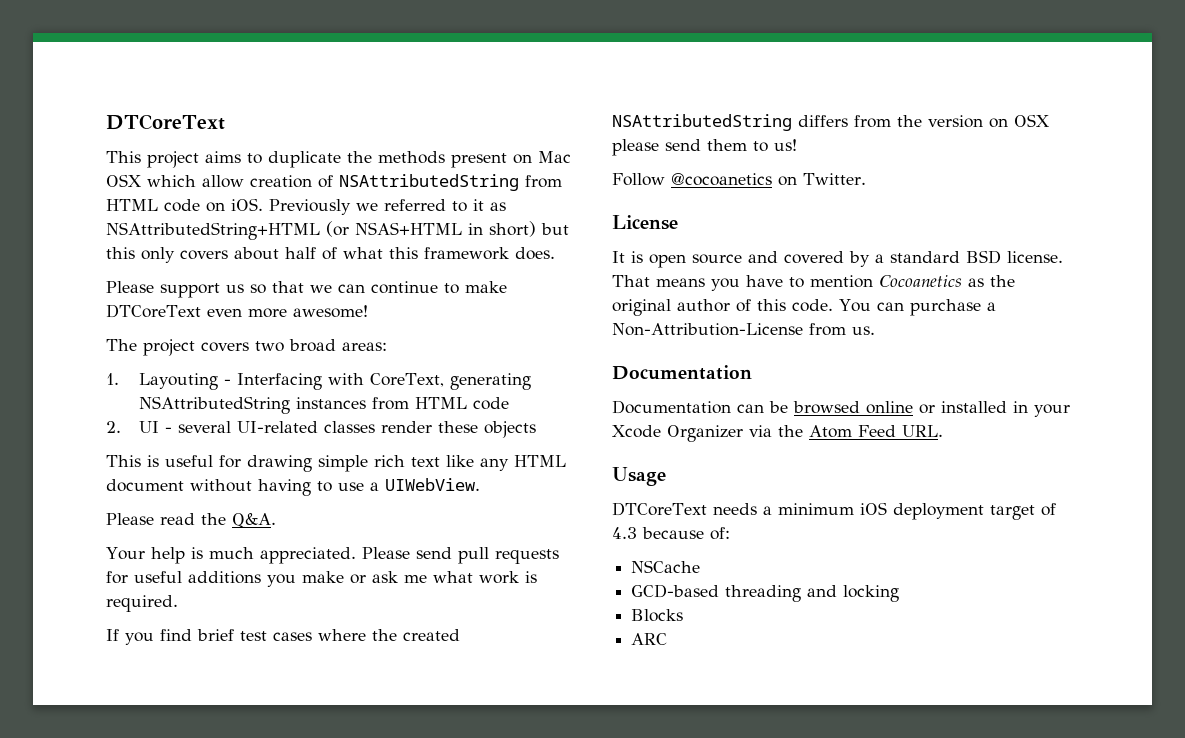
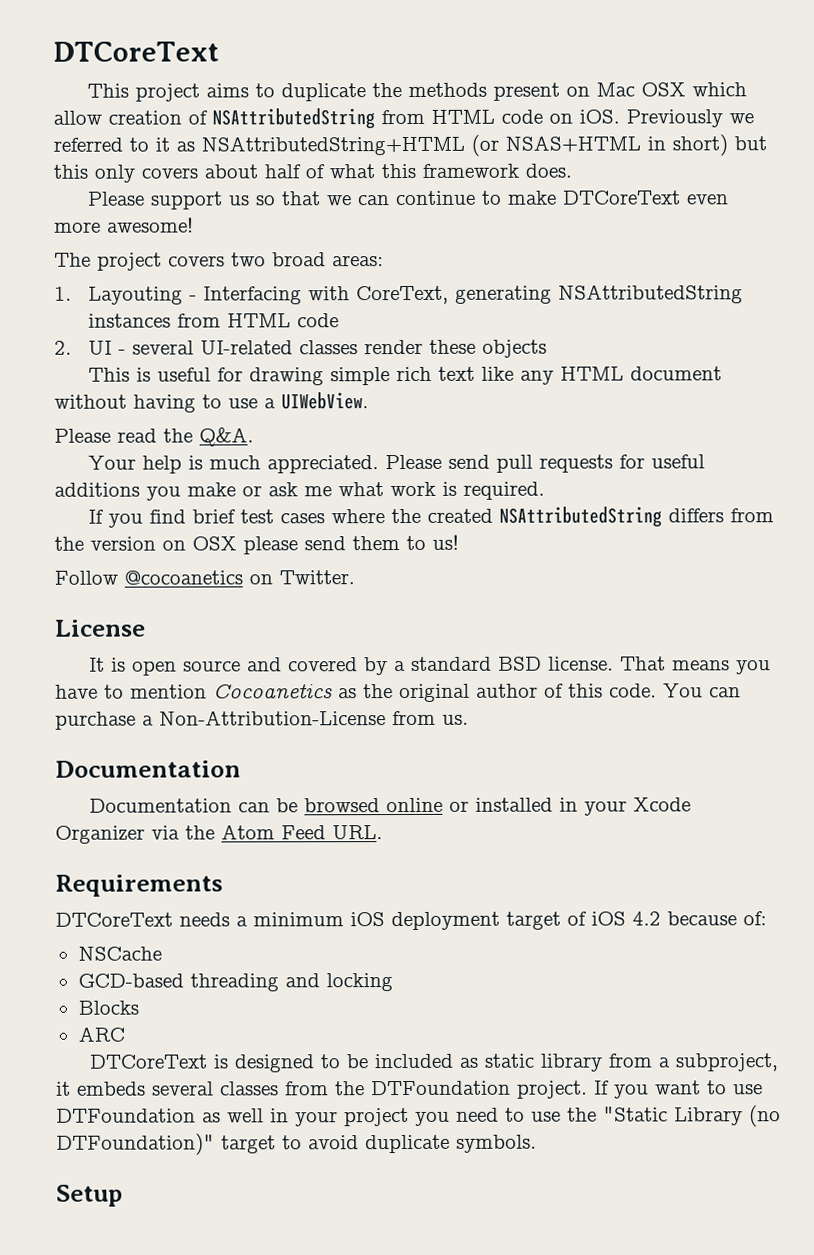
[612,467,666,486] Usage -> [55,874,223,897] Requirements
[612,527,637,539] 4.3 -> [591,911,661,926] iOS 4.2
(668, 639) none -> [89,1053,780,1073] [56,1080,763,1099] [56,1105,781,1128] [56,1133,537,1156] [56,1184,123,1207] // DTCoreText is designed to be included as static library from a subproject, it embeds several classes from the DTFoundation project. If you want to use DTFoundation as well in your project you need to use the "Static Library (no DTFoundation)" target to avoid duplicate symbols. // Setup

